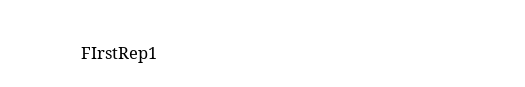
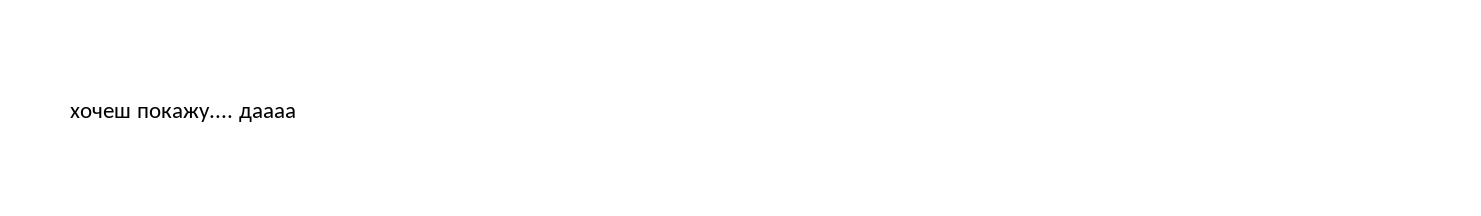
[81,47,157,63] FIrstRep1 -> [70,107,297,122] хочеш покажу.... даааа

